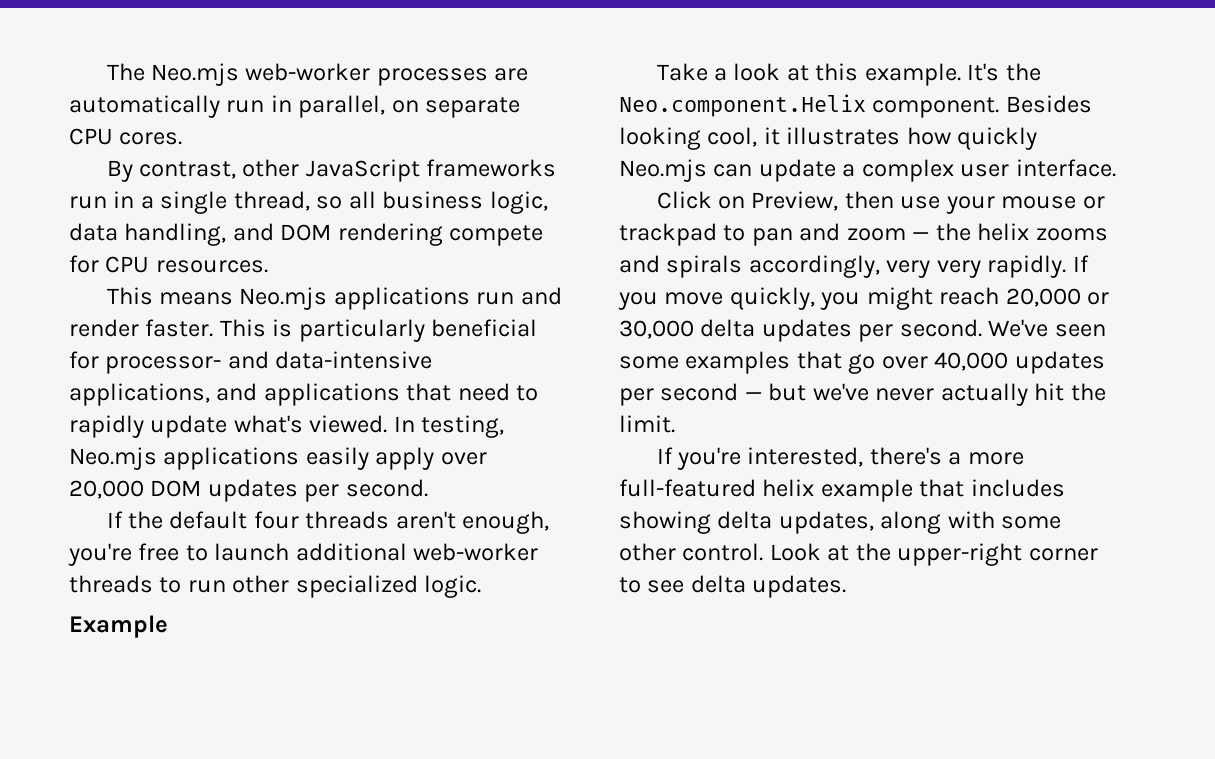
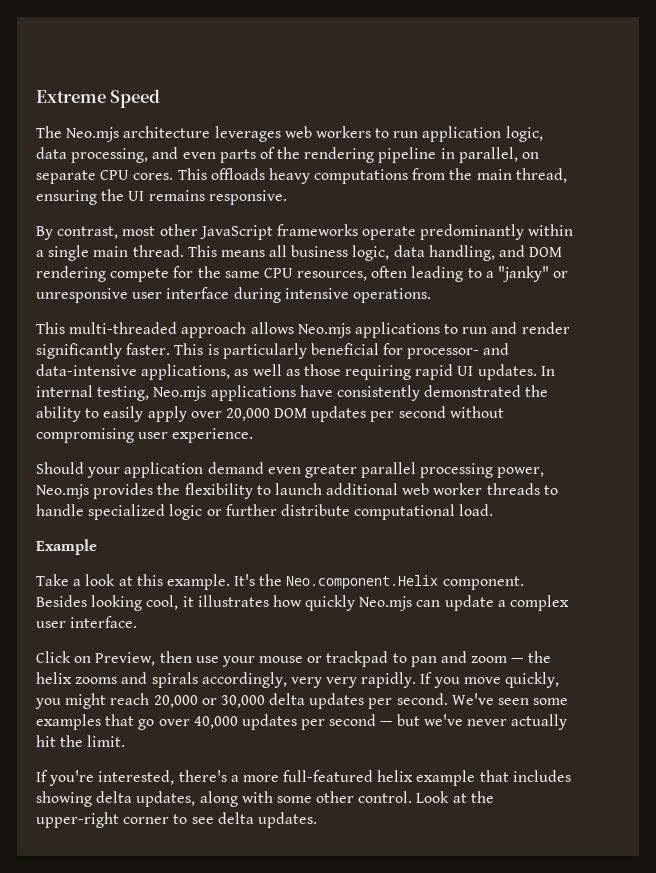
[106,63,529,86] [69,95,265,118] The Neo.mjs web-worker processes are automatically run -> [36,89,161,108] [36,126,543,142] [36,147,437,163] Extreme Speed // The Neo.mjs architecture leverages web workers to run application logic, data processing, and even parts of the rendering pipeline
(183, 138) none -> [177,168,567,184] [36,189,287,205] This offloads heavy computations from the main thread, ensuring the UI remains responsive.
(237, 170) none -> [122,226,156,236] most
[69,191,343,214] run in a single thread, so -> [362,224,574,240] [36,245,265,261] operate predominantly within a single main thread. This means
[105,256,268,273] [106,287,470,310] CPU resources. // This means Neo.mjs applications -> [197,266,569,282] [36,287,431,303] [36,322,459,338] the same CPU resources, often leading to a "janky" or unresponsive user interface during intensive operations. // This multi-threaded approach allows Neo.mjs applications to
(139, 328) none -> [36,343,122,359] significantly
[216,383,539,406] [69,415,505,438] [69,447,300,470] and applications that need to rapidly update what's viewed. In testing, Neo.mjs applications -> [234,364,555,380] [36,385,549,401] [36,406,100,422] as well as those requiring rapid UI updates. In internal testing, Neo.mjs applications have consistently demonstrated the ability to
[345,479,428,497] [106,511,550,534] [68,543,539,566] [69,575,482,598] second. // If the default four threads aren't enough, you're free to launch additional web-worker threads to run other specialized logic. -> [398,406,504,418] [36,428,254,443] [36,462,545,478] [36,483,558,499] [36,504,494,520] second without compromising user experience. // Should your application demand even greater parallel processing power, Neo.mjs provides the flexibility to launch additional web worker threads to handle specialized logic or further distribute computational load.

